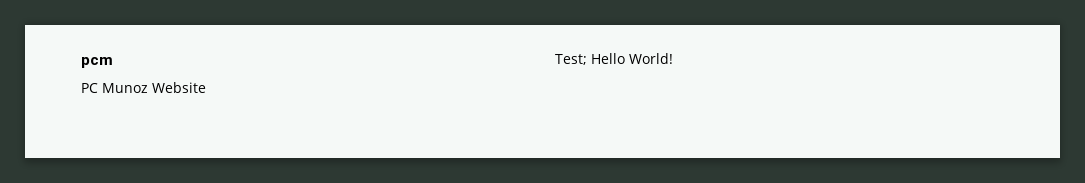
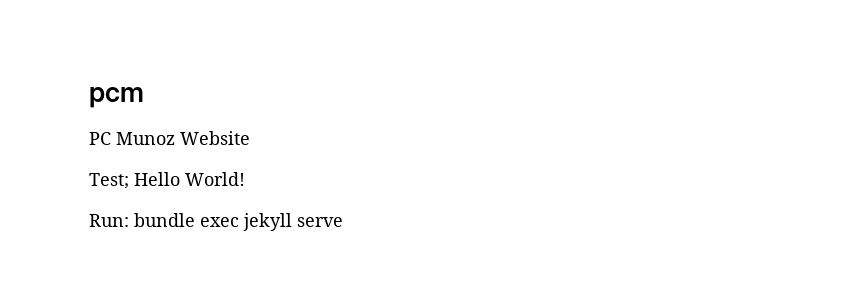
(673, 58) none -> [89,213,343,231] // Run: bundle exec jekyll serve

